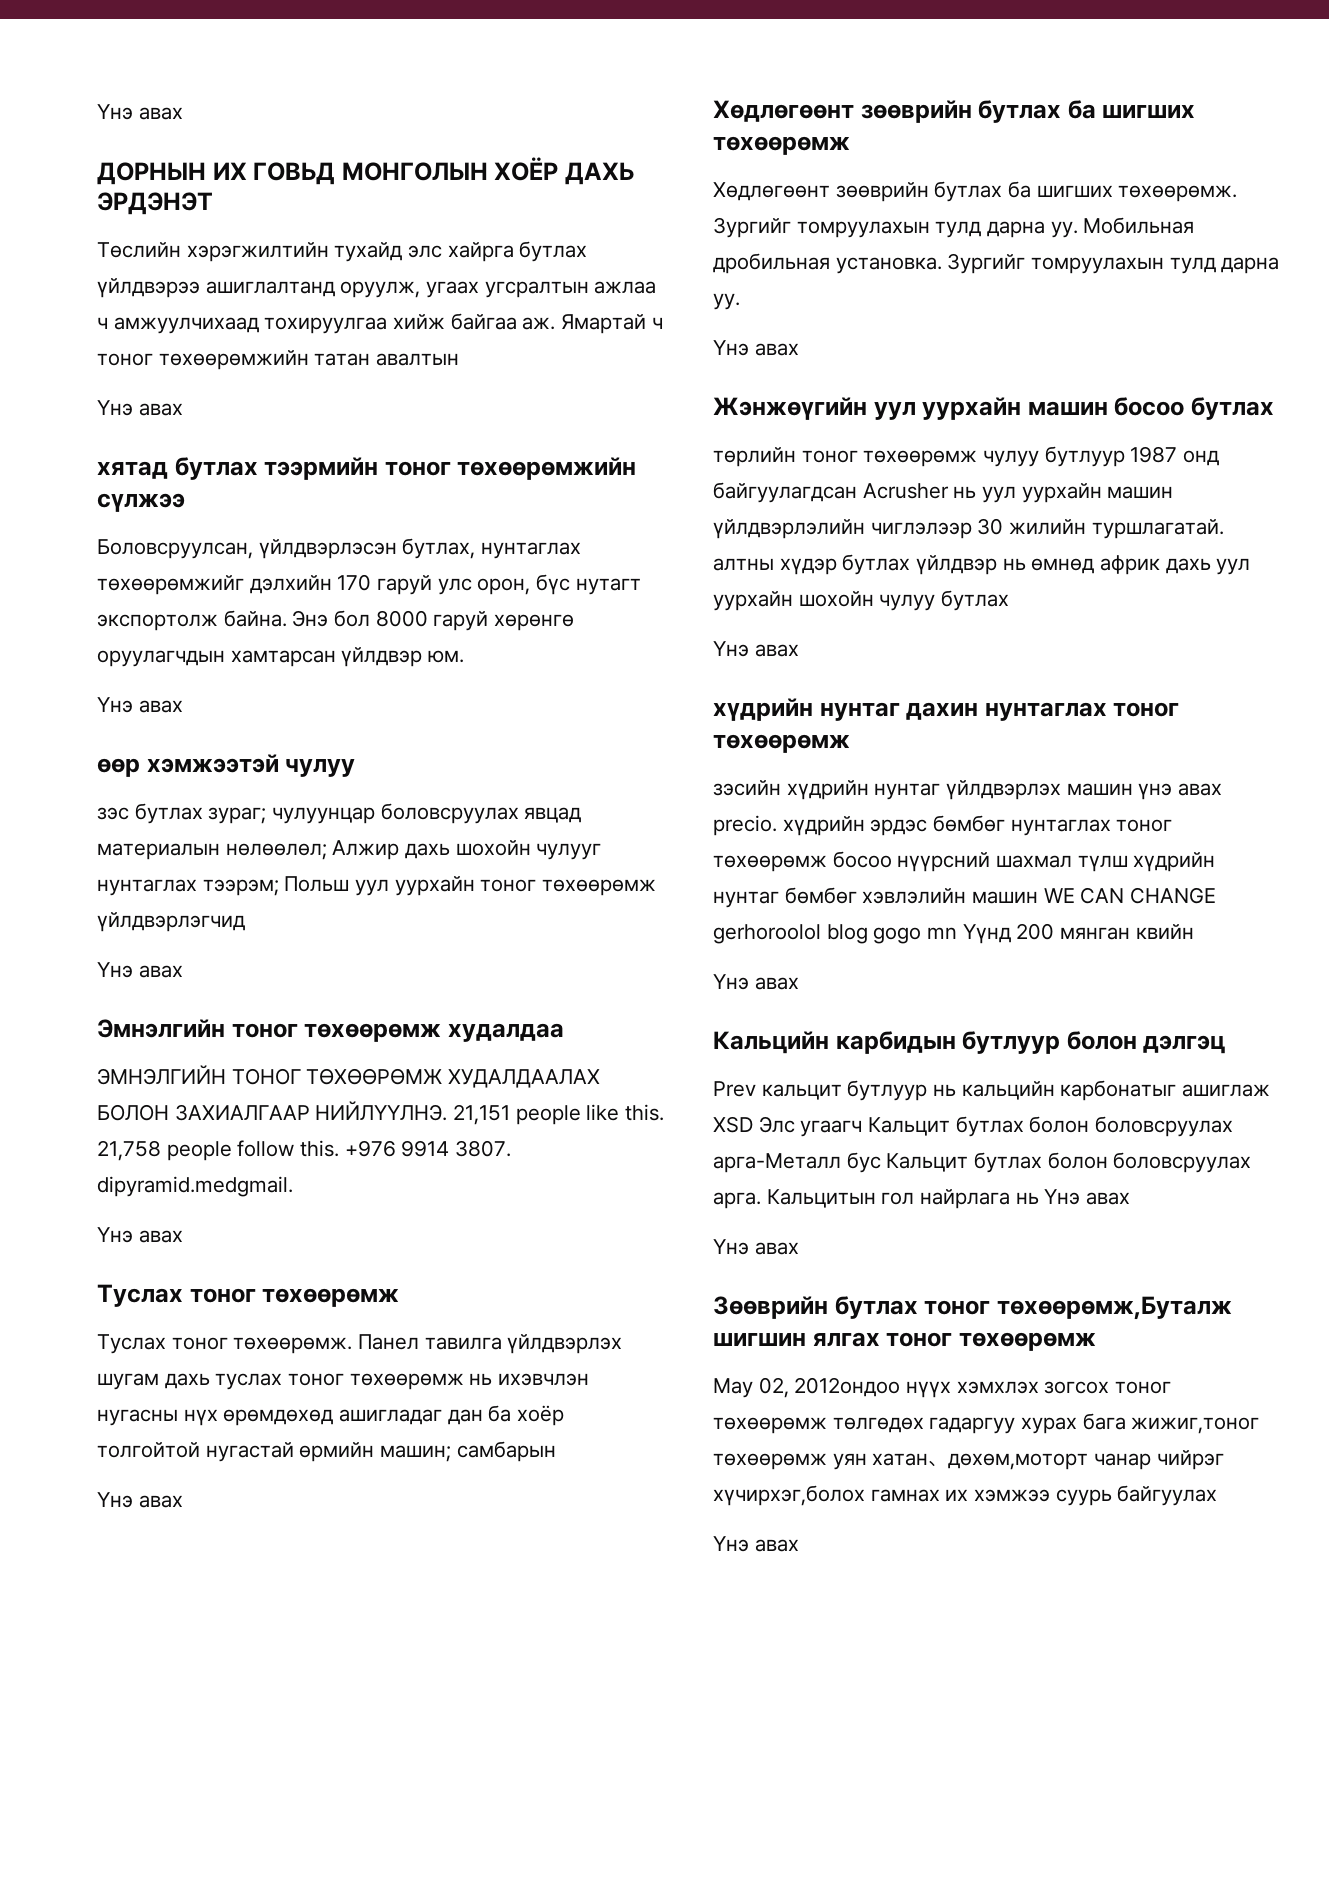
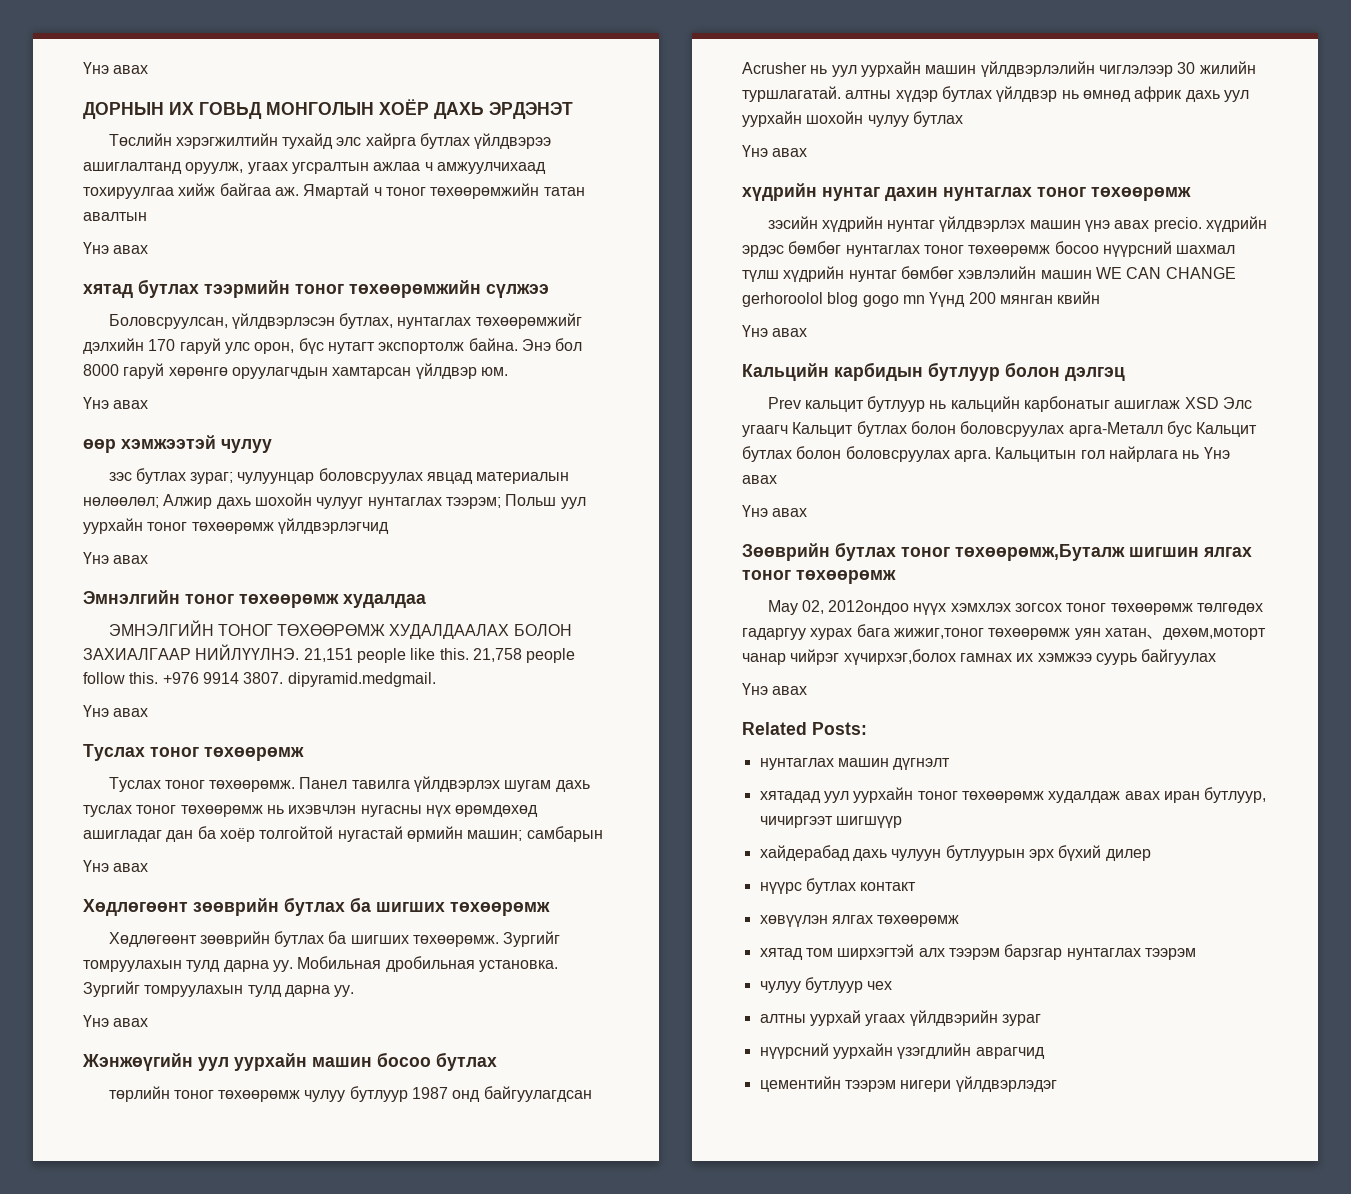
(799, 1545) none -> [742,722,867,735] [759,758,951,770] [759,787,1267,803] [759,816,902,828] [759,845,1151,861] [759,878,917,894] [759,915,960,927] [759,944,1196,960] [759,977,893,993] [759,1010,1041,1026] [759,1043,1045,1059] [759,1076,1057,1092] // Related Posts: // нунтаглах машин дүгнэлт // хятадад уул уурхайн тоног төхөөрөмж худалдаж авах иран бутлуур, чичиргээт шигшүүр // хайдерабад дахь чулуун бутлуурын эрх бүхий дилер // нүүрс бутлах контакт // хөвүүлэн ялгах төхөөрөмж // хятад том ширхэгтэй алх тээрэм барзгар нунтаглах тээрэм // чулуу бутлуур чех // алтны уурхай угаах үйлдвэрийн зураг // нүүрсний уурхайн үзэгдлийн аврагчид // цементийн тээрэм нигери үйлдвэрлэдэг

